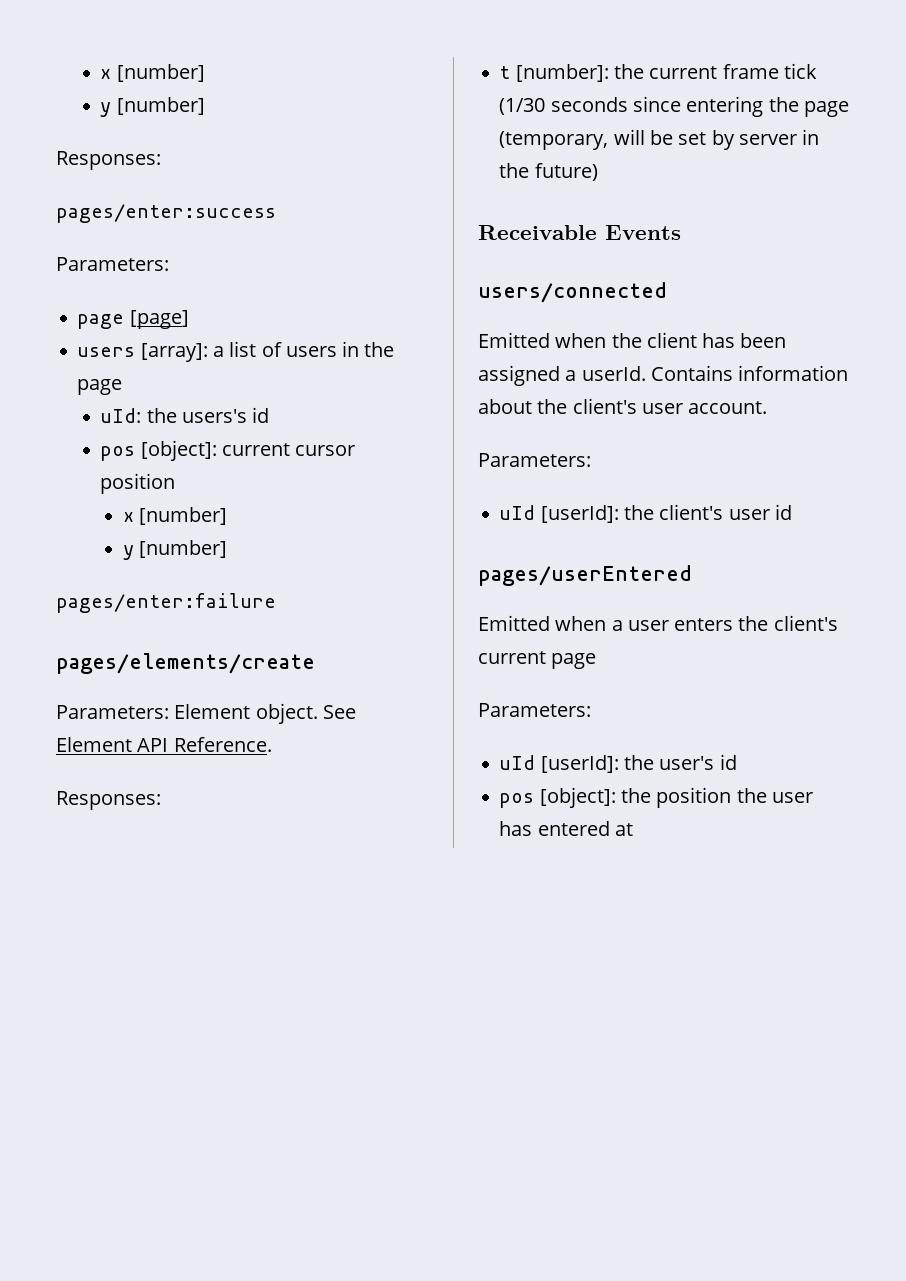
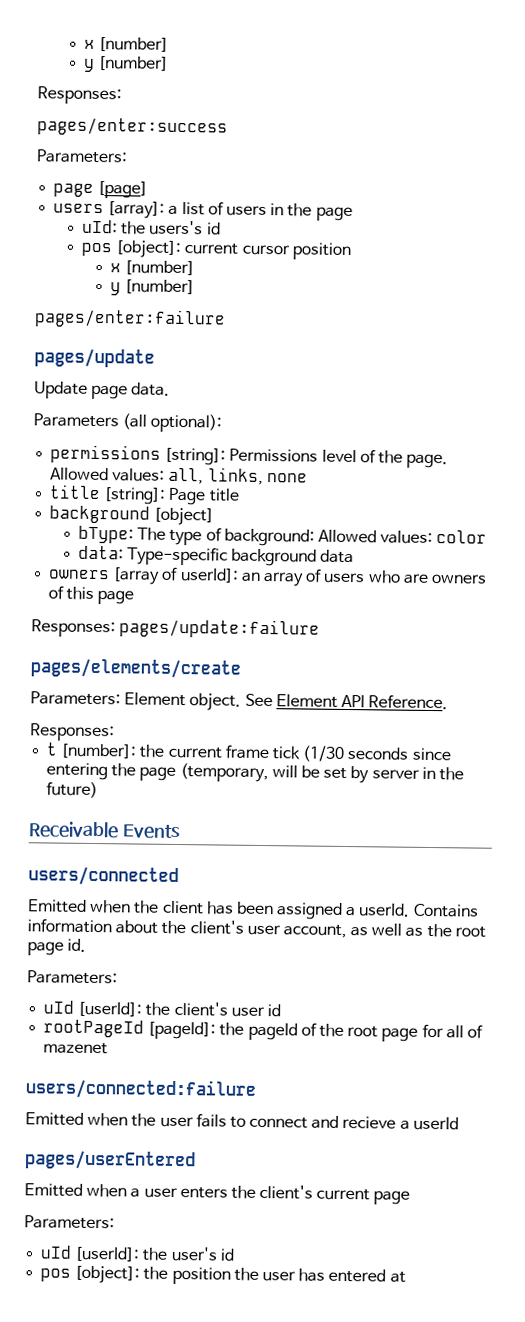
(276, 603) none -> [34,348,155,368] [34,381,171,400] [33,413,223,433] [50,444,449,469] [50,467,308,485] [49,484,240,506] [49,505,215,526] [77,525,488,547] [77,545,355,567] [48,566,487,587] [48,585,135,605] [31,618,321,639] // pages/update // Update page data. // Parameters (all optional): // permissions [string]: Permissions level of the page. Allowed values: all, links, none // title [string]: Page title // background [object] // bType: The type of background: Allowed values: color // data: Type-specific background data // owners [array of userId]: an array of users who are owners of this page // Responses: pages/update:failure
[688,401,768,414] account. -> [282,923,486,939] [27,938,87,956] account, as well as the root page id.
(792, 512) none -> [43,1019,483,1042] [43,1042,109,1055] [25,1078,257,1100] [25,1112,459,1131] // rootPageId [pageId]: the pageId of the root page for all of mazenet // users/connected:failure // Emitted when the user fails to connect and recieve a userId

